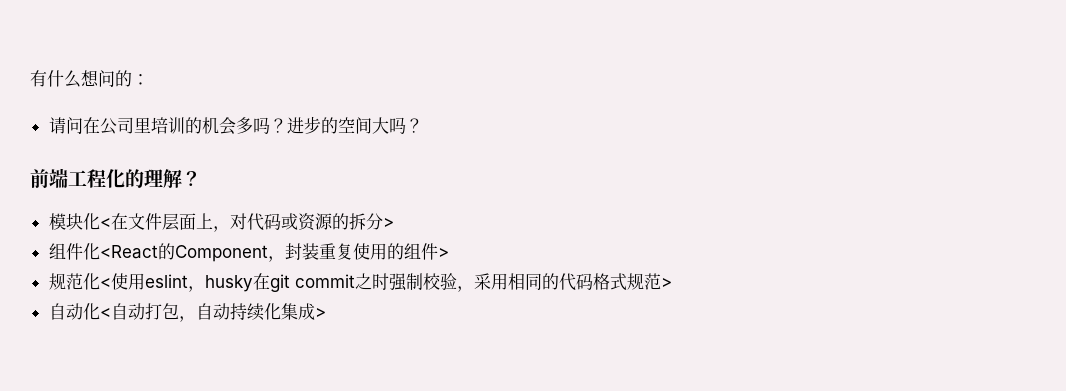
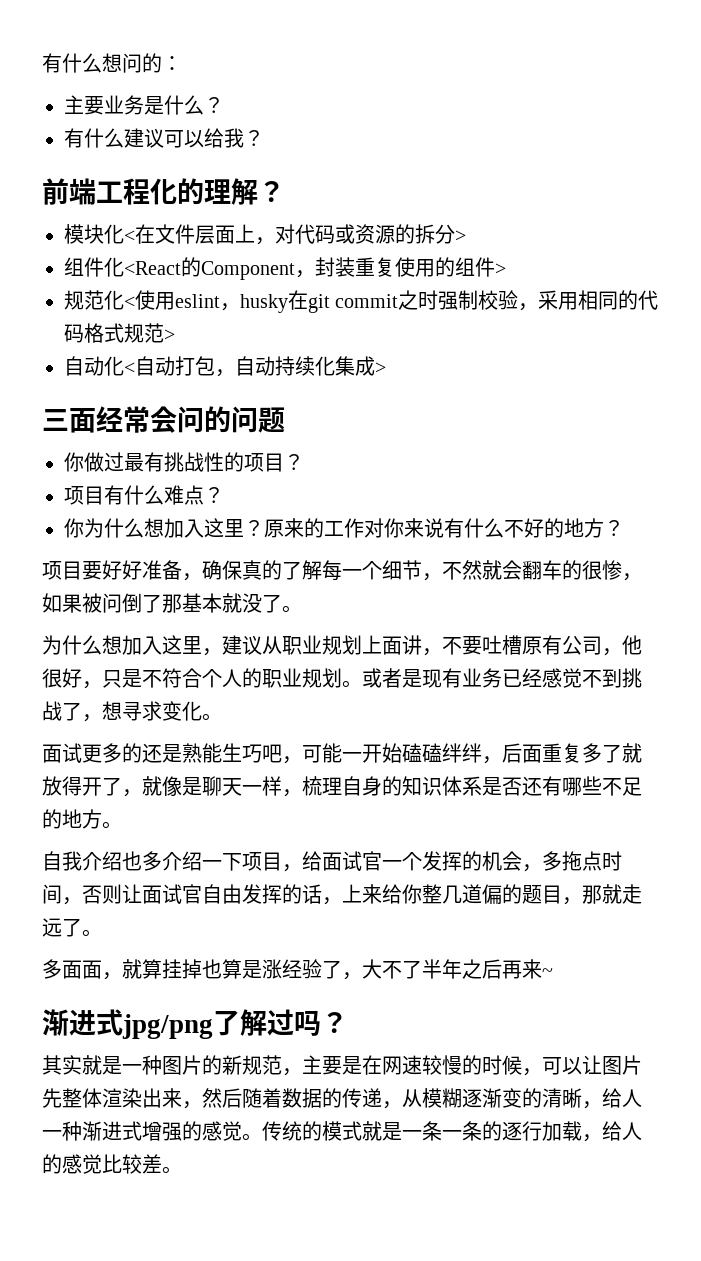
[48,116,406,135] 请问在公司里培训的机会多吗？进步的空间大吗 -> [64,95,224,115] [64,128,244,148] 主要业务是什么？ // 有什么建议可以给我
(326, 313) none -> [42,406,285,433] [64,452,304,472] [64,485,224,505] [64,518,624,538] [42,560,642,581] [42,593,302,613] [42,635,642,656] [42,668,642,689] [42,701,222,722] [42,743,642,764] [42,776,642,797] [42,809,122,829] [42,851,622,872] [42,884,642,905] [42,918,102,937] [42,959,553,980] [42,1009,348,1039] [42,1055,642,1076] [42,1088,642,1109] [42,1121,642,1142] [42,1154,182,1174] // 三面经常会问的问题 // 你做过最有挑战性的项目？ // 项目有什么难点？ // 你为什么想加入这里？原来的工作对你来说有什么不好的地方？ // 项目要好好准备，确保真的了解每一个细节，不然就会翻车的很惨，如果被问倒了那基本就没了。 // 为什么想加入这里，建议从职业规划上面讲，不要吐槽原有公司，他很好，只是不符合个人的职业规划。或者是现有业务已经感觉不到挑战了，想寻求变化。 // 面试更多的还是熟能生巧吧，可能一开始磕磕绊绊，后面重复多了就放得开了，就像是聊天一样，梳理自身的知识体系是否还有哪些不足的地方。 // 自我介绍也多介绍一下项目，给面试官一个发挥的机会，多拖点时间，否则让面试官自由发挥的话，上来给你整几道偏的题目，那就走远了。 // 多面面，就算挂掉也算是涨经验了，大不了半年之后再来~ // 渐进式jpg/png了解过吗？ // 其实就是一种图片的新规范，主要是在网速较慢的时候，可以让图片先整体渲染出来，然后随着数据的传递，从模糊逐渐变的清晰，给人一种渐进式增强的感觉。传统的模式就是一条一条的逐行加载，给人的感觉比较差。

